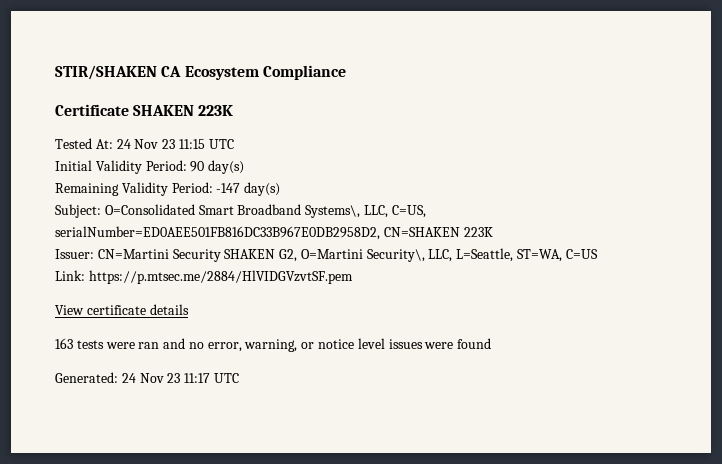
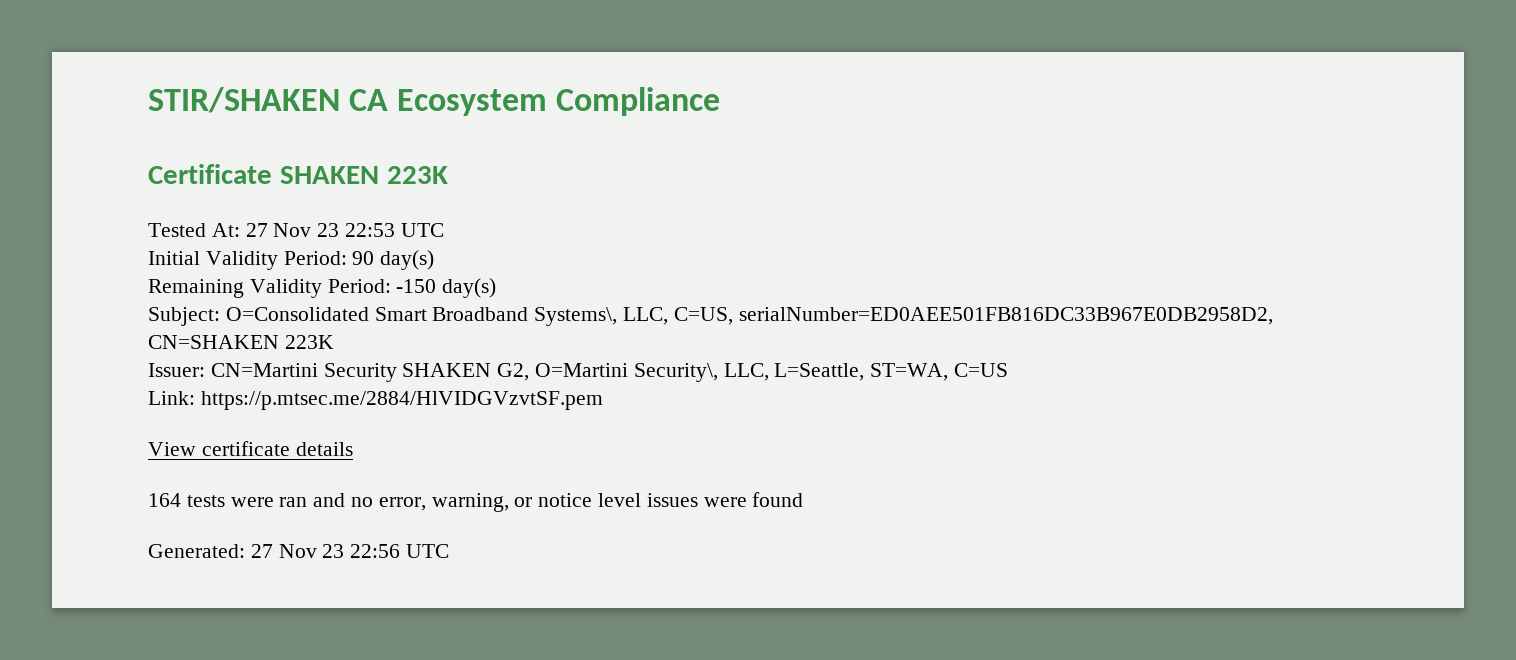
[116,139,205,149] 24 Nov 23 11:15 -> [245,223,396,237] 27 Nov 23 22:53
[216,183,241,193] -147 -> [396,279,437,293] -150
[55,338,73,349] 163 -> [148,493,181,507] 164
[121,373,211,383] 24 Nov 23 11:17 -> [250,544,401,558] 27 Nov 23 22:56

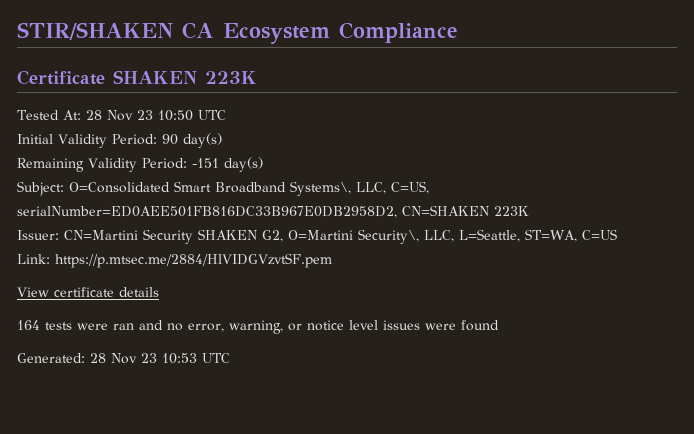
[245,223,396,237] 27 Nov 23 22:53 -> [85,110,193,121] 28 Nov 23 10:50
[396,279,437,293] -150 -> [191,158,219,168] -151
[250,544,401,558] 27 Nov 23 22:56 -> [90,353,197,364] 28 Nov 23 10:53

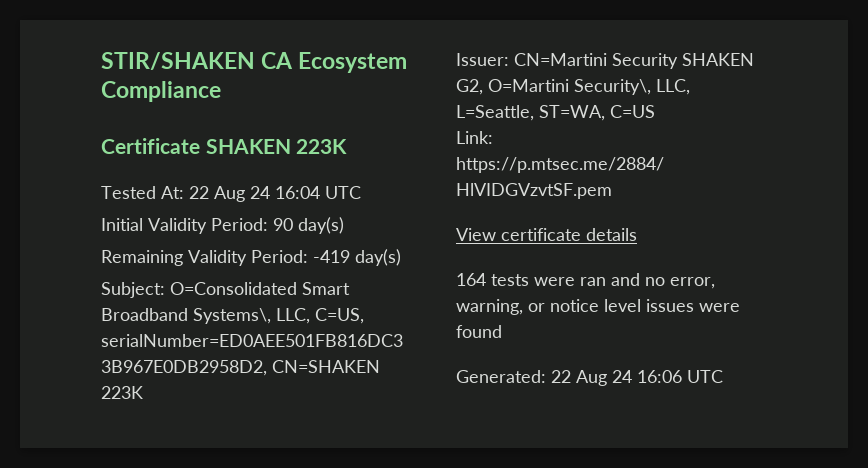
[85,110,193,121] 28 Nov 23 10:50 -> [189,186,320,202] 22 Aug 24 16:04
[191,158,219,168] -151 -> [313,250,350,263] -419
[90,353,197,364] 28 Nov 23 10:53 -> [551,370,682,386] 22 Aug 24 16:06

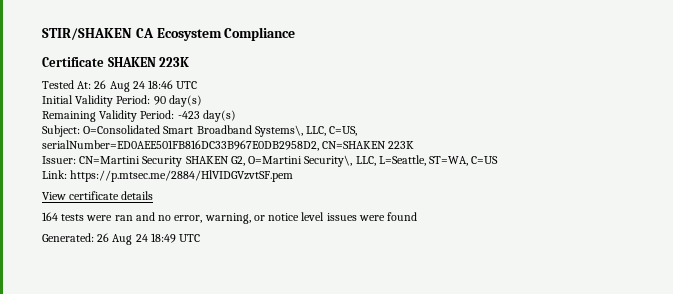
[189,186,320,202] 22 Aug 24 16:04 -> [94,80,174,92] 26 Aug 24 18:46
[313,250,350,263] -419 -> [177,111,200,119] -423
[551,370,682,386] 22 Aug 24 16:06 -> [97,233,176,245] 26 Aug 24 18:49

